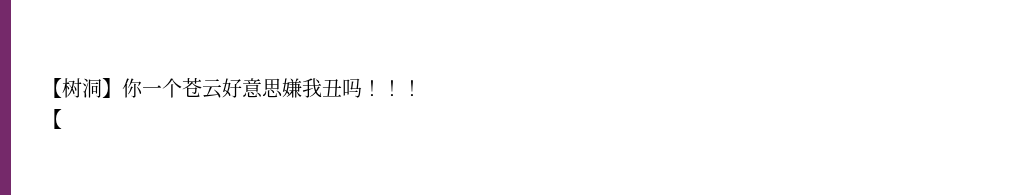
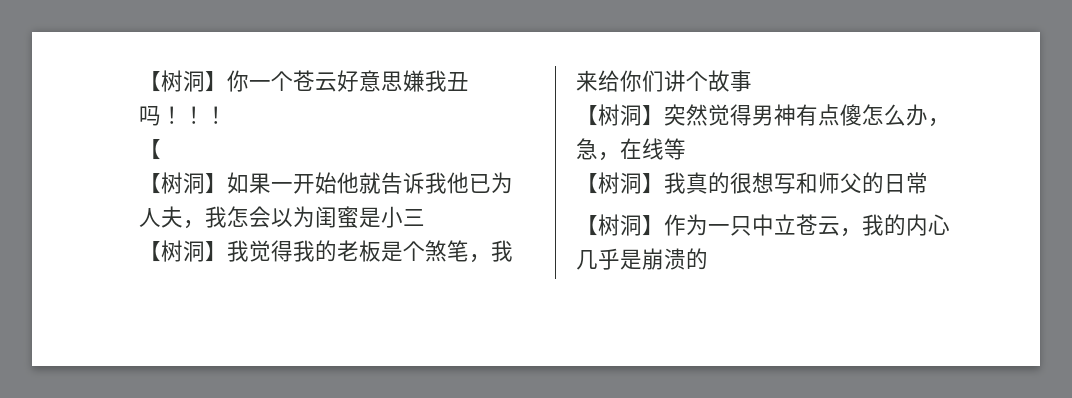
(62, 119) none -> [139,172,513,194] [139,206,425,229] [139,240,513,263] [576,70,752,92] [576,104,950,127] [576,138,686,161] [576,172,928,194] [576,214,950,237] [576,248,708,270] // 【树洞】如果一开始他就告诉我他已为人夫，我怎会以为闺蜜是小三 // 【树洞】我觉得我的老板是个煞笔，我来给你们讲个故事 // 【树洞】突然觉得男神有点傻怎么办，急，在线等 // 【树洞】我真的很想写和师父的日常 // 【树洞】作为一只中立苍云，我的内心几乎是崩溃的

